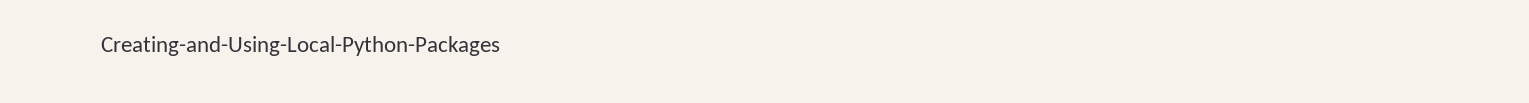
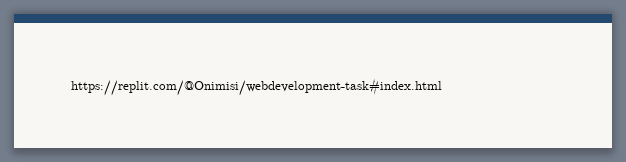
[101,36,500,56] Creating-and-Using-Local-Python-Packages -> [71,78,442,96] https://replit.com/@Onimisi/webdevelopment-task#index.html

